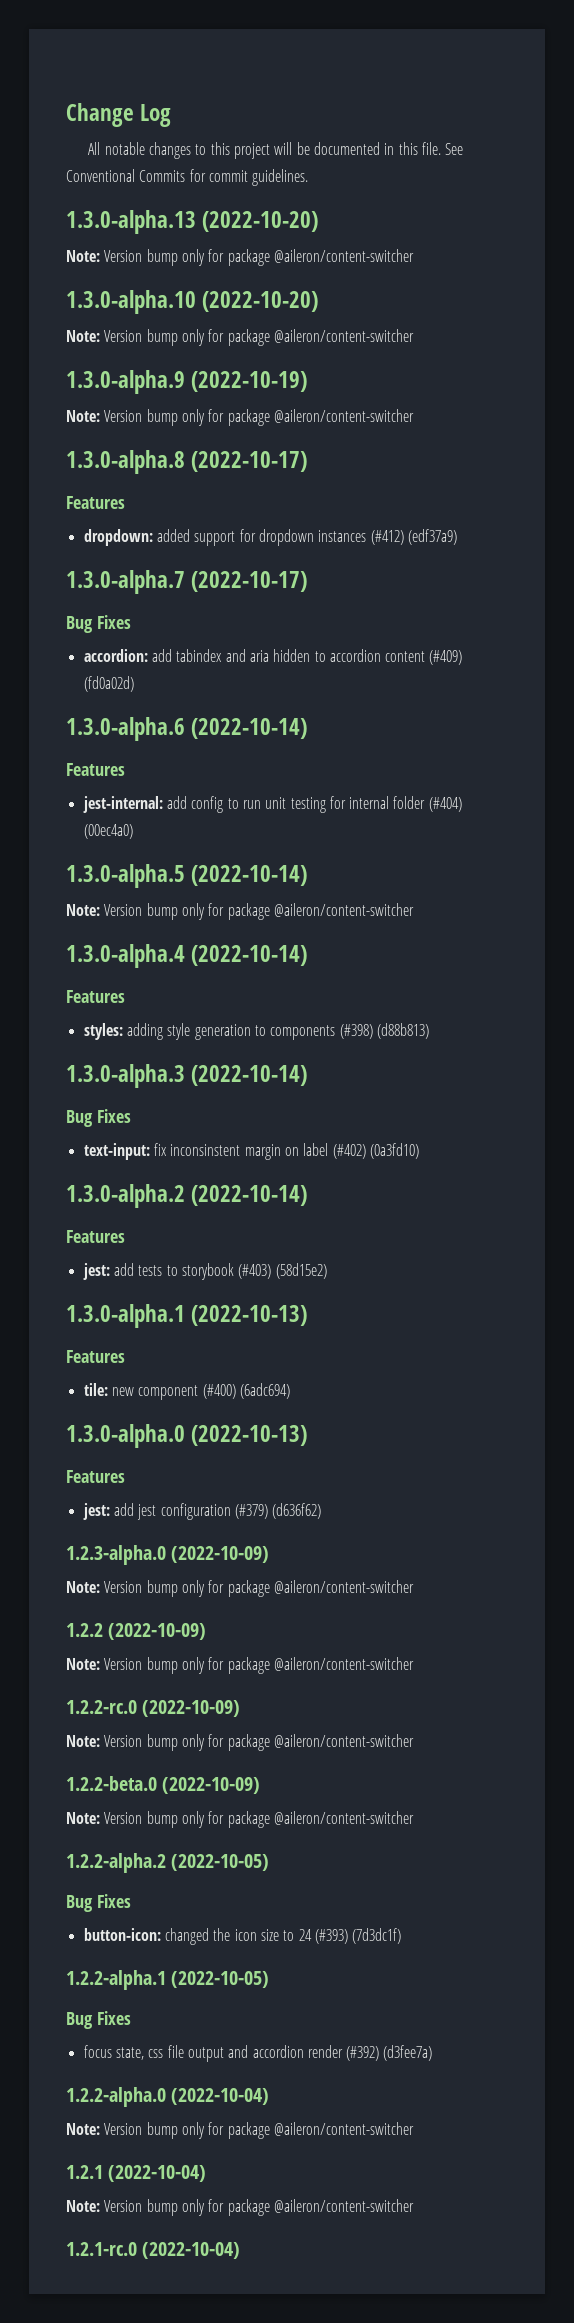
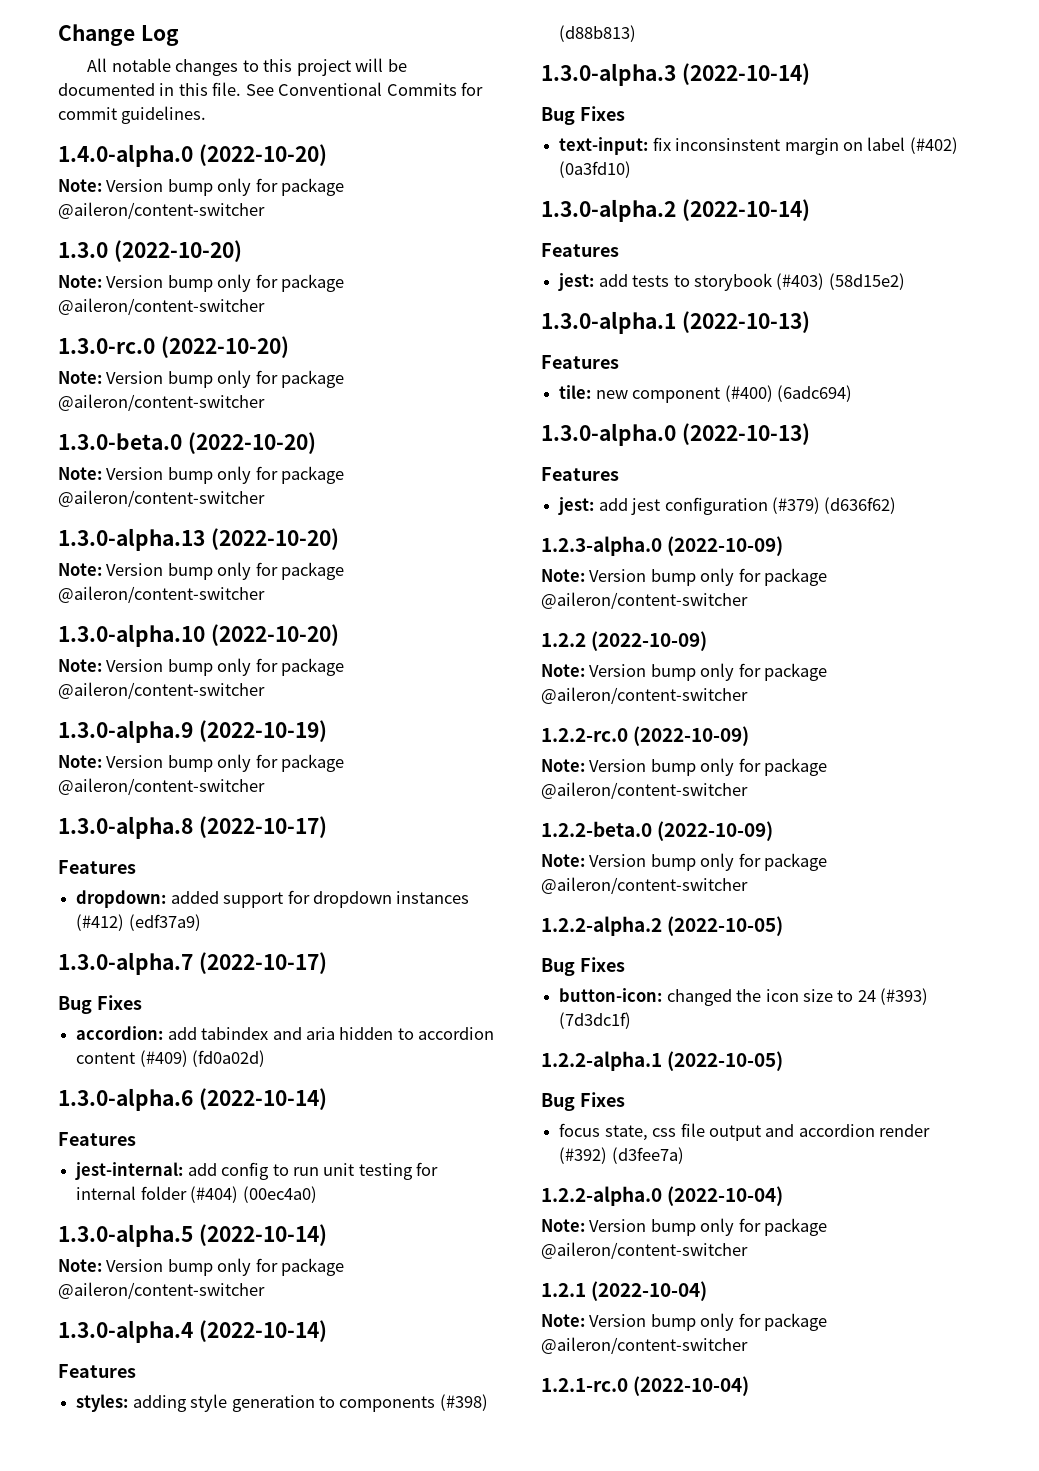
(309, 177) none -> [58,144,327,167] [58,178,345,196] [58,202,265,219] [58,240,242,262] [58,274,345,292] [58,298,265,315] [58,336,289,358] [58,370,345,388] [58,394,265,411] [58,432,316,454] [58,466,345,484] [58,490,265,507] // 1.4.0-alpha.0 (2022-10-20) // Note: Version bump only for package @aileron/content-switcher // 1.3.0 (2022-10-20) // Note: Version bump only for package @aileron/content-switcher // 1.3.0-rc.0 (2022-10-20) // Note: Version bump only for package @aileron/content-switcher // 1.3.0-beta.0 (2022-10-20) // Note: Version bump only for package @aileron/content-switcher

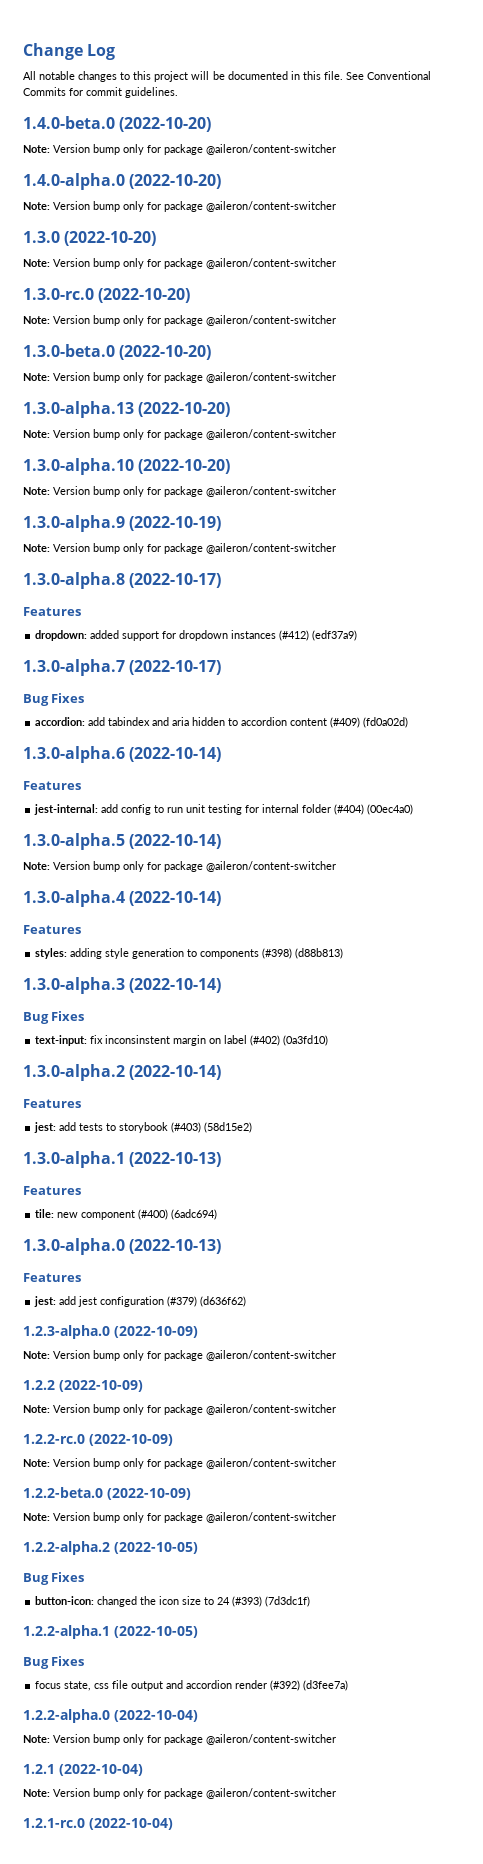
(207, 115) none -> [23,116,212,132] [23,144,336,155] // 1.4.0-beta.0 (2022-10-20) // Note: Version bump only for package @aileron/content-switcher

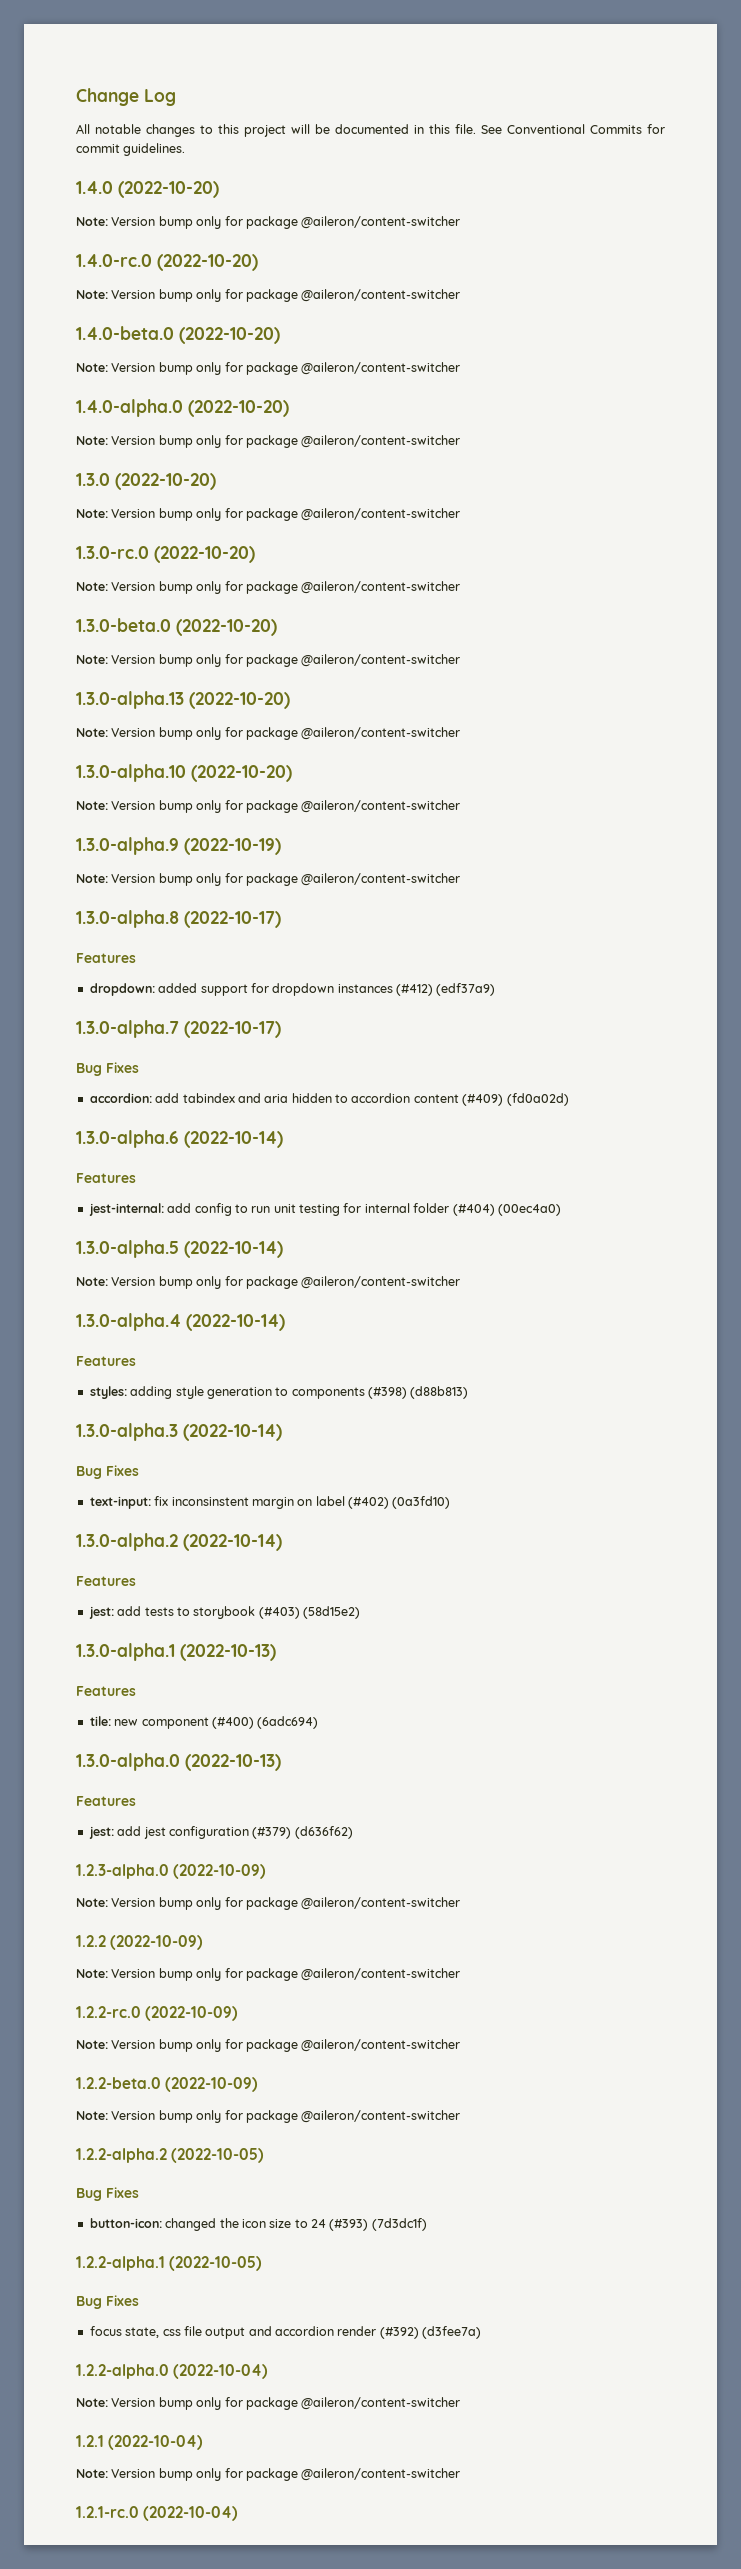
(178, 92) none -> [76,181,219,198] [76,216,461,229] [76,254,258,271] [76,289,461,302] // 1.4.0 (2022-10-20) // Note: Version bump only for package @aileron/content-switcher // 1.4.0-rc.0 (2022-10-20) // Note: Version bump only for package @aileron/content-switcher

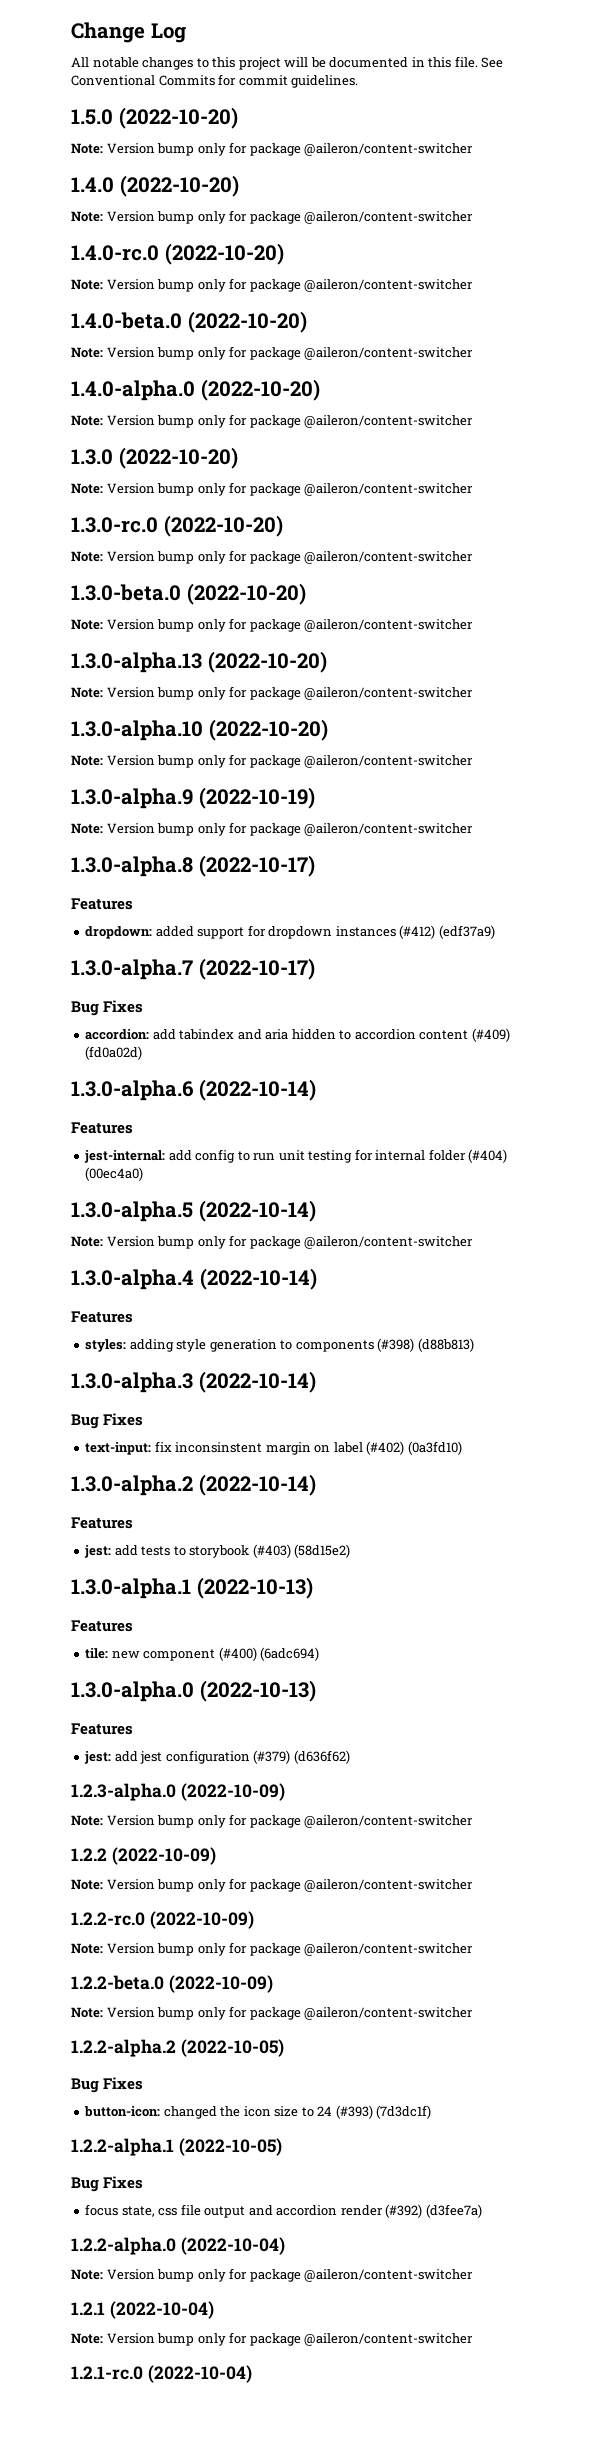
(186, 149) none -> [71,107,238,129] [71,142,474,156] // 1.5.0 (2022-10-20) // Note: Version bump only for package @aileron/content-switcher

